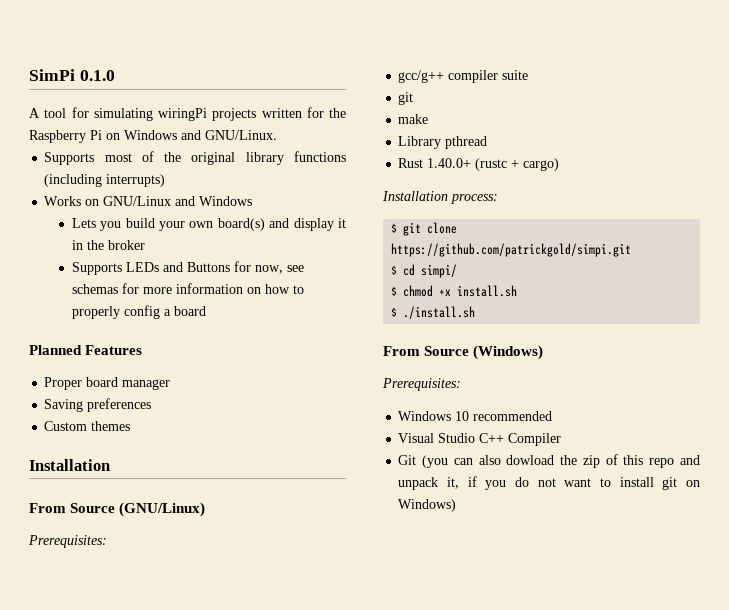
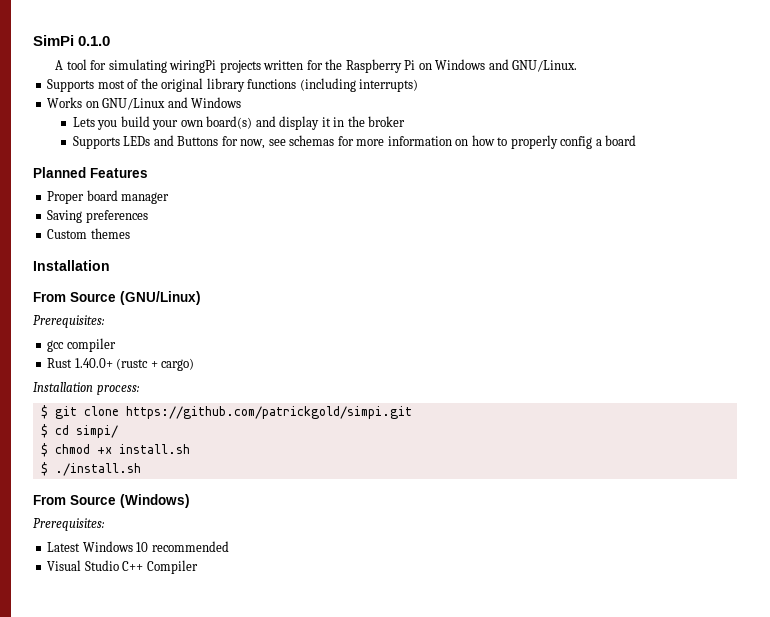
[398,70,445,83] gcc/g++ -> [47,340,65,352] gcc
[502,70,529,80] [398,92,414,105] [398,114,429,124] [398,136,488,149] suite // git // make // Library pthread -> (116, 345) none
(461, 384) none -> [47,542,81,552] Latest
[398,454,700,468] [398,476,700,490] [398,499,457,512] // Git (you can also dowload the zip of this repo and unpack it, if you do not want to install git on Windows) -> (198, 567) none

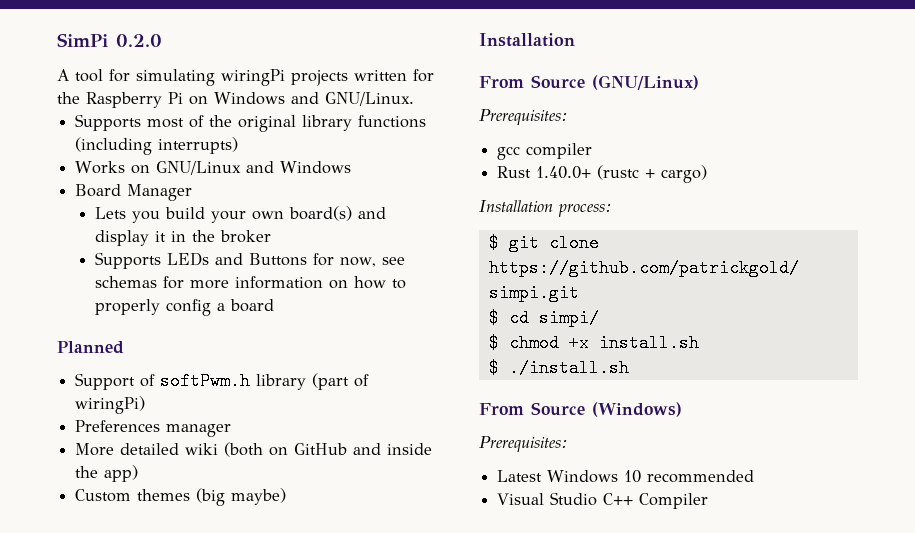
[78,36,111,46] 0.1.0 -> [116,34,162,47] 0.2.0
(242, 102) none -> [75,184,193,201] // Board Manager
[90,168,148,178] [47,190,170,204] [47,210,148,223] Features // Proper board manager // Saving preferences -> [75,372,370,390] [75,396,146,414] [75,420,232,437] [75,442,433,457] [75,465,139,482] // Support of softPwm.h library (part of wiringPi) // Preferences manager // More detailed wiki (both on GitHub and inside the app)
(130, 233) none -> [196,488,287,506] (big maybe)

